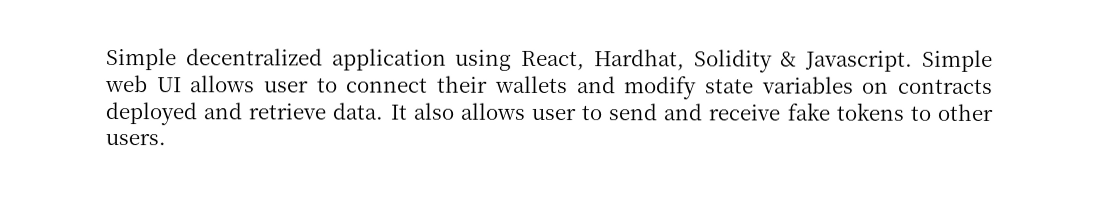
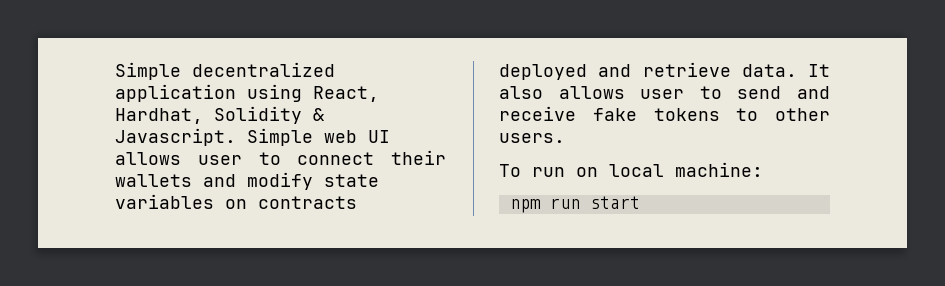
(166, 139) none -> [499,162,763,177] [509,196,640,213] // To run on local machine: // npm run start

